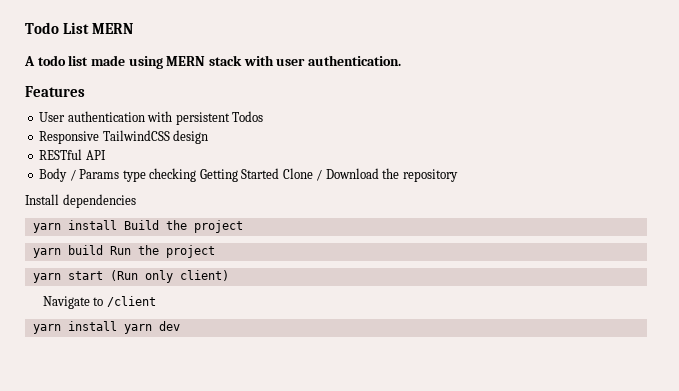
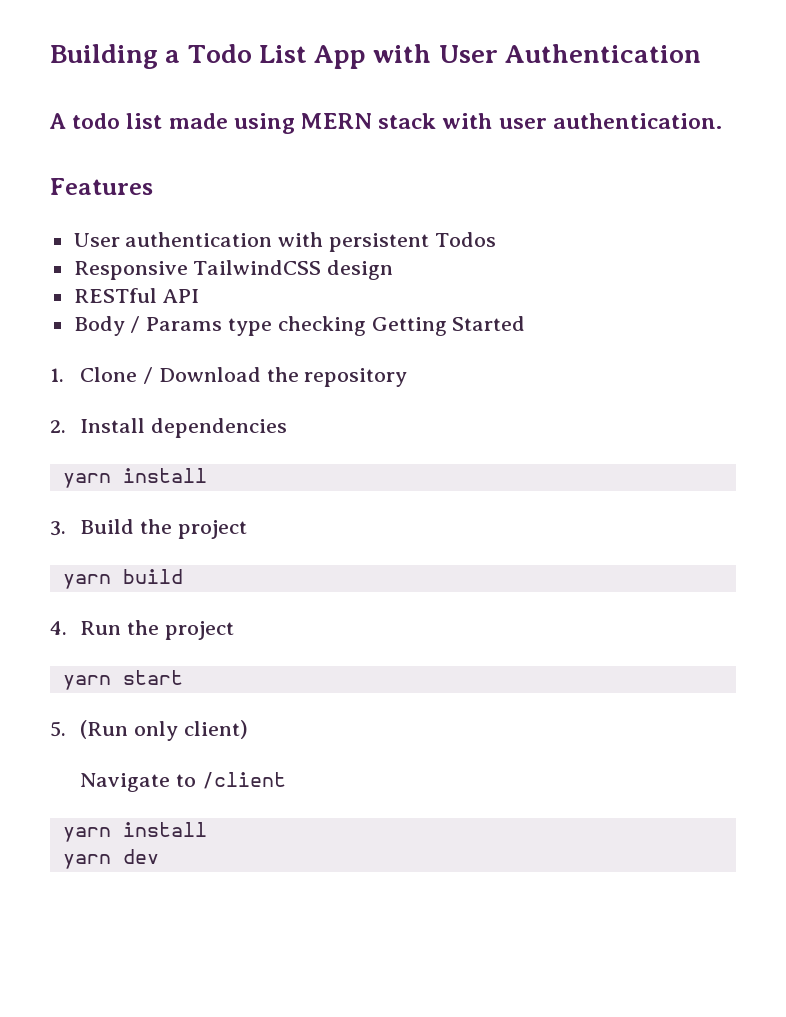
[25,22,134,34] Todo List MERN -> [50,44,701,69] Building a Todo List App with User Authentication
(280, 173) none -> [50,368,64,382] // 1.
(458, 175) none -> [50,420,66,433] 2.
(117, 225) none -> [50,521,66,536] // 3.
(103, 250) none -> [50,621,67,635] // 4.
(103, 275) none -> [50,721,66,737] // 5.
(117, 326) none -> (207, 829) //

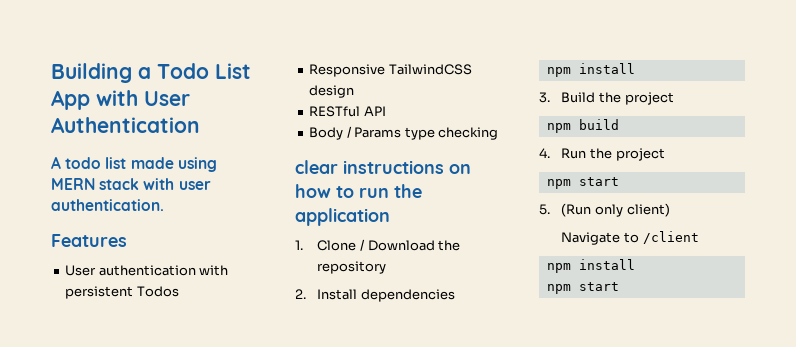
[371,316,526,336] Getting Started -> [295,160,471,174] [295,184,422,198] [295,208,390,226] // clear instructions on how to run the application
[62,473,111,488] yarn -> [546,67,571,77] npm
[62,574,111,589] yarn -> [546,123,571,133] npm
[62,675,111,690] yarn -> [546,179,571,189] npm
[62,822,207,842] [62,849,159,869] yarn install // yarn dev -> [546,259,635,273] [546,282,619,294] npm install // npm start

